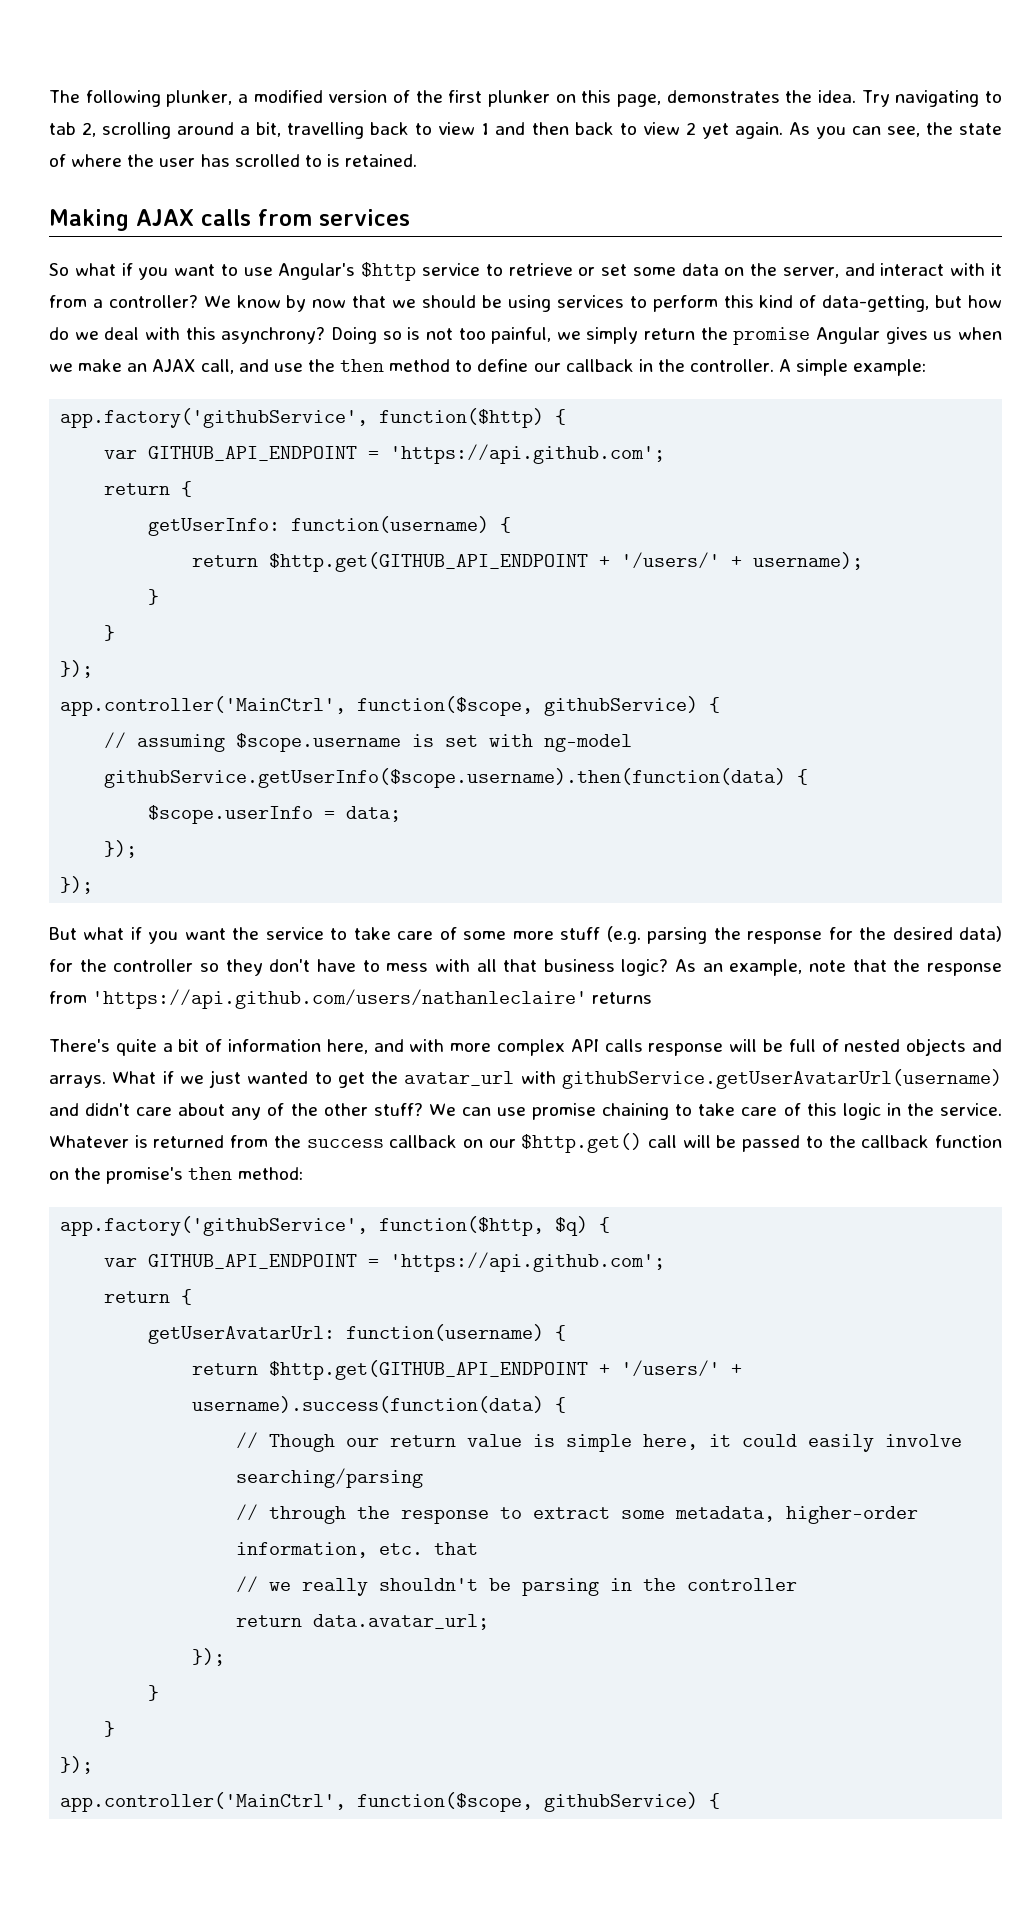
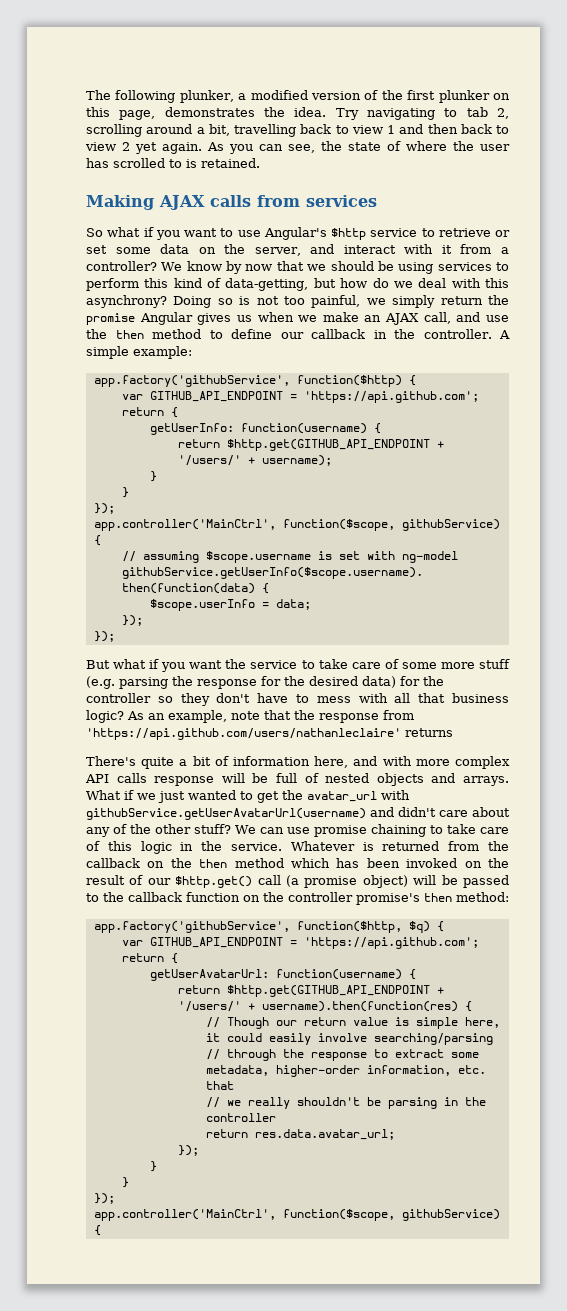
[306,1139,384,1148] success -> (510, 846) none
[488,1133,678,1153] our $http.get() call -> [170,858,509,868] [86,875,408,888] the then method which has been invoked on the result of our $http.get() call (a promise object)
(102, 1173) none -> [288,892,353,902] controller
[192,1396,545,1413] username).success(function(data) -> [261,1001,458,1012] username).then(function(res)
[313,1614,490,1630] data.avatar_url; -> [254,1129,395,1140] res.data.avatar_url;

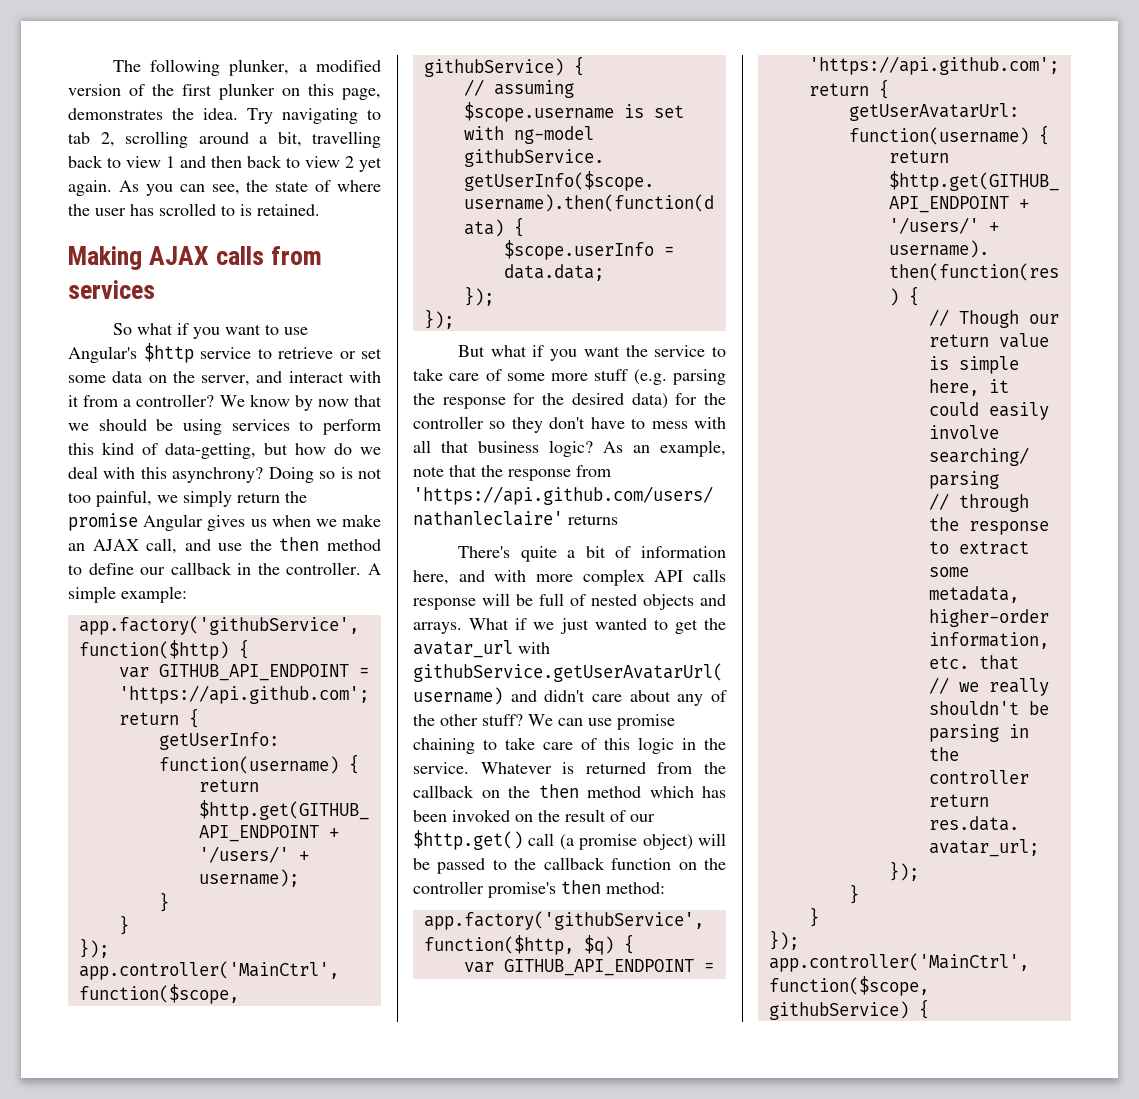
[275,599,311,610] data; -> [503,264,604,281] data.data;

